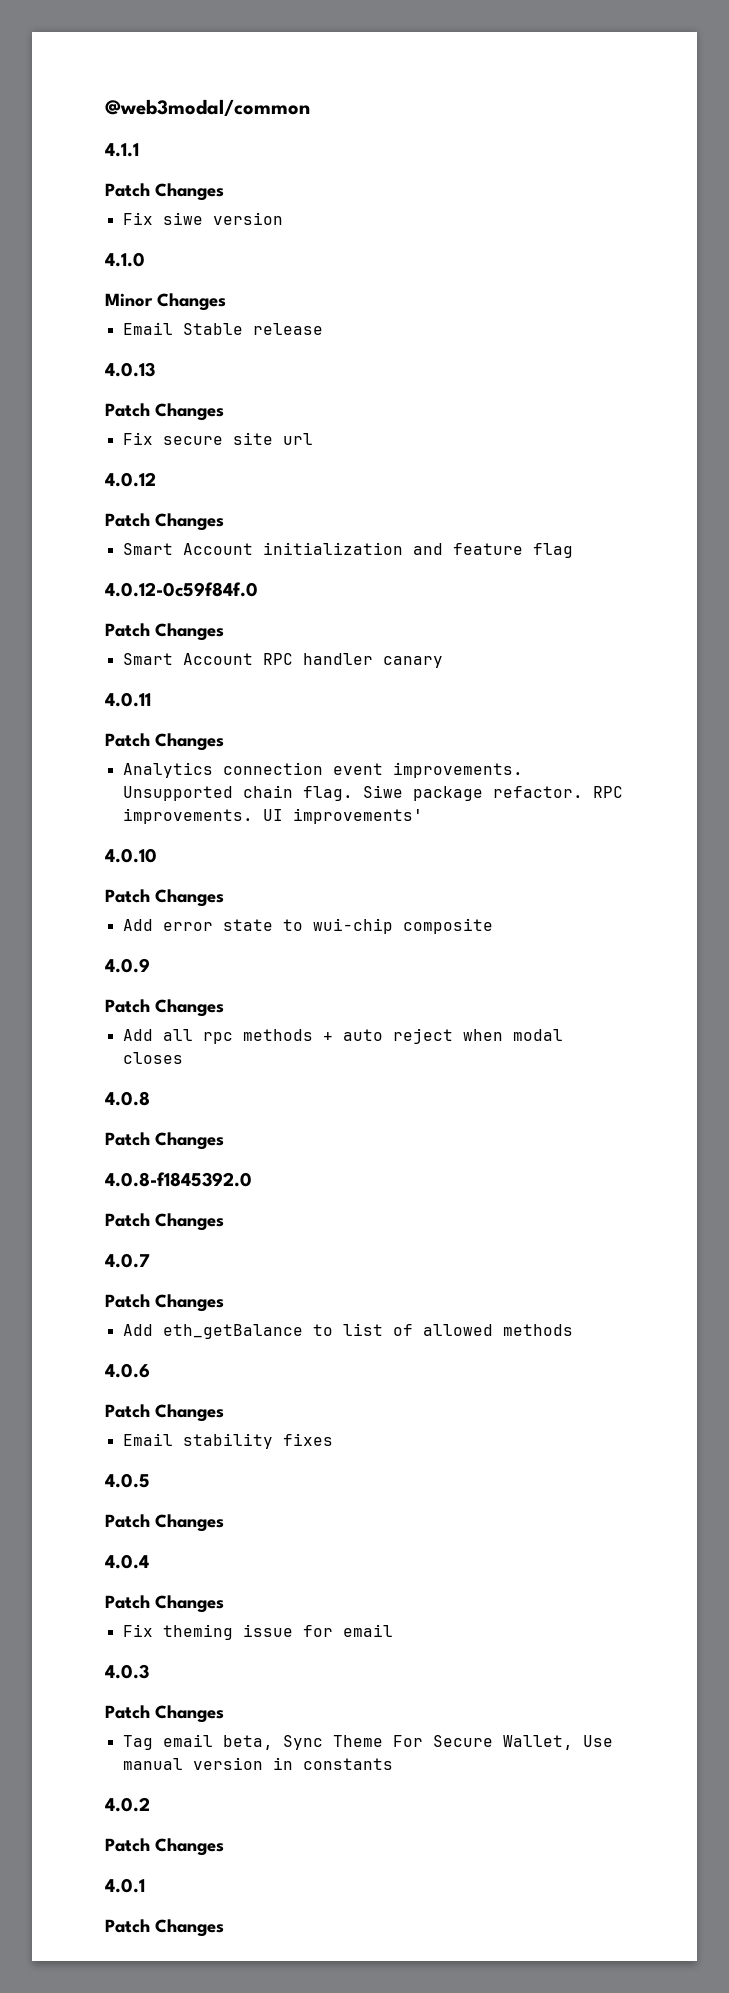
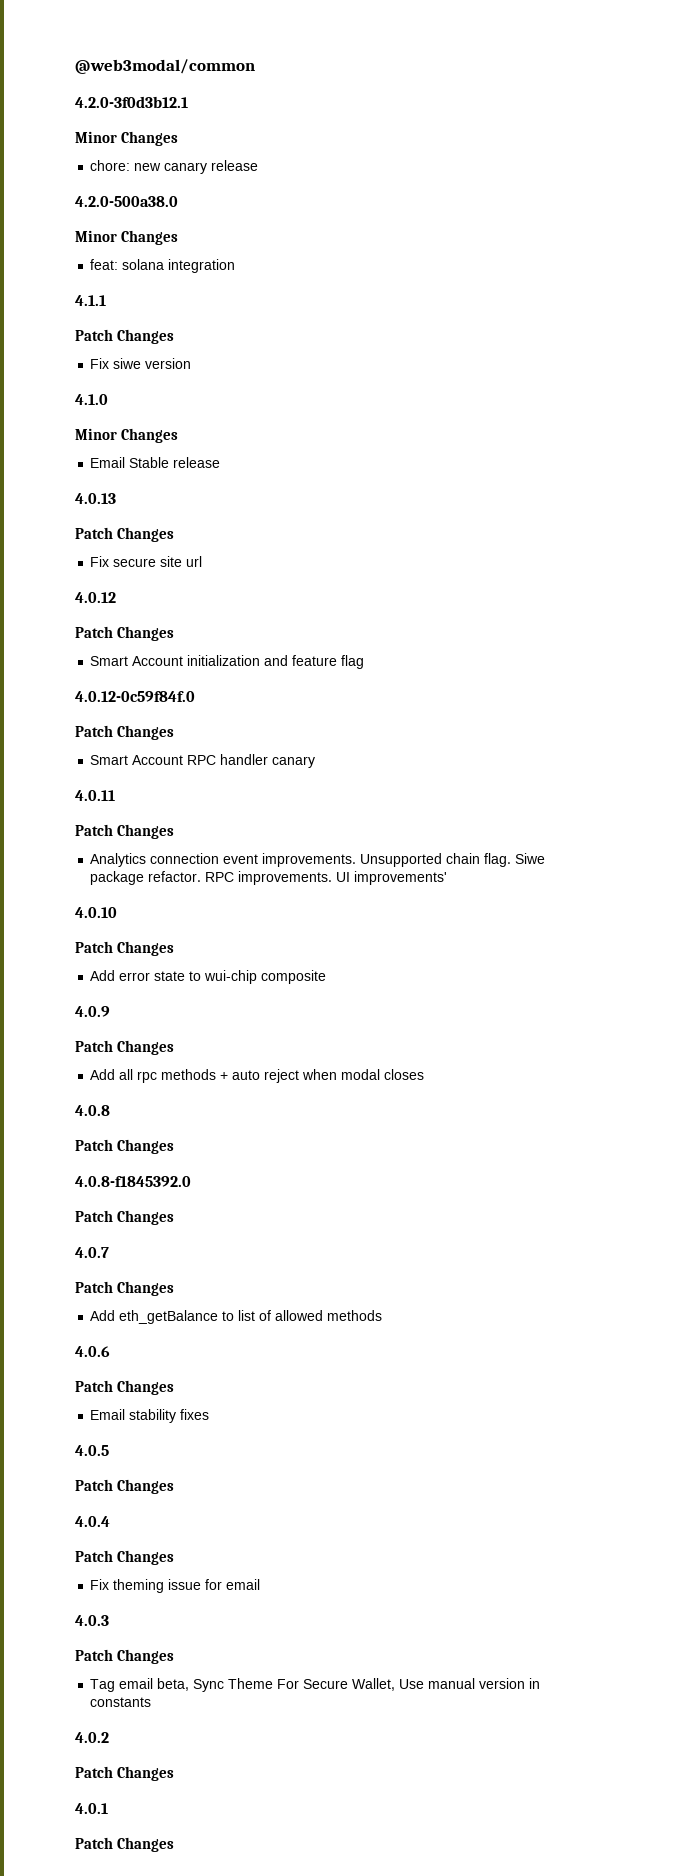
(310, 107) none -> [75,96,188,108] [75,131,179,146] [90,160,259,174] [75,196,178,207] [75,230,179,245] [90,259,236,273] // 4.2.0-3f0d3b12.1 // Minor Changes // chore: new canary release // 4.2.0-500a38.0 // Minor Changes // feat: solana integration

